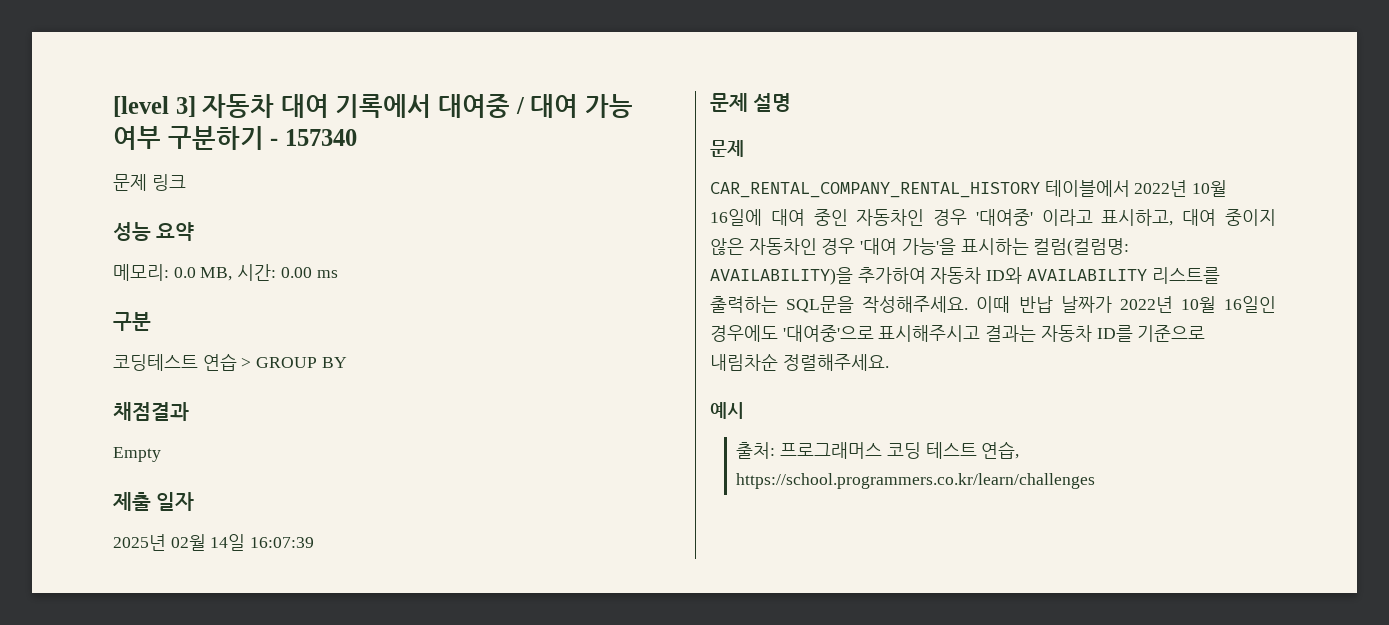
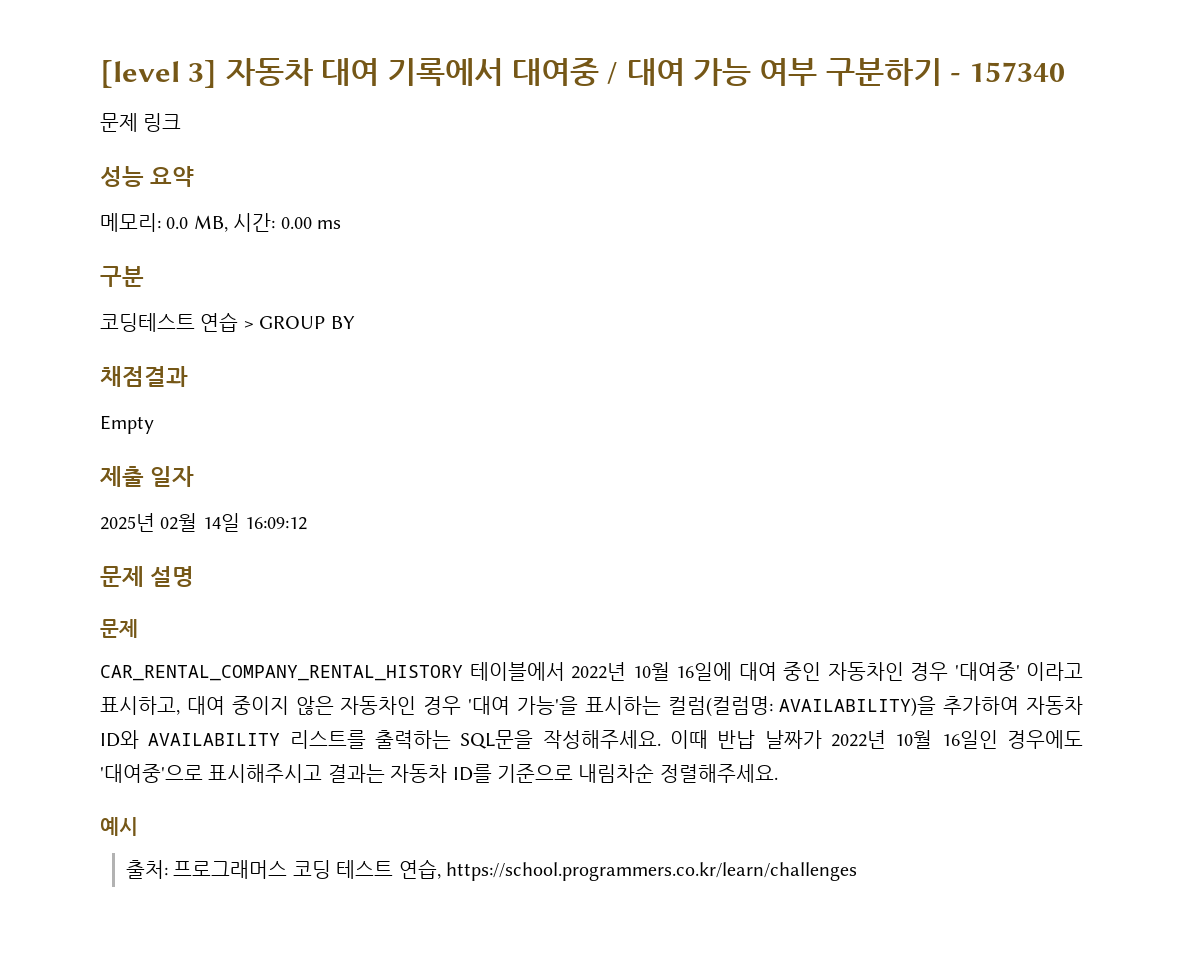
[250,537,315,548] 16:07:39 -> [245,517,308,530] 16:09:12

